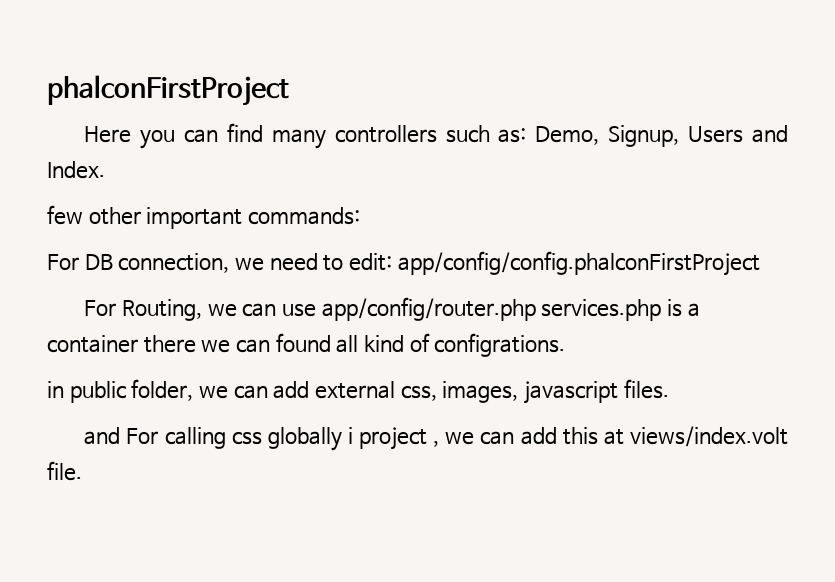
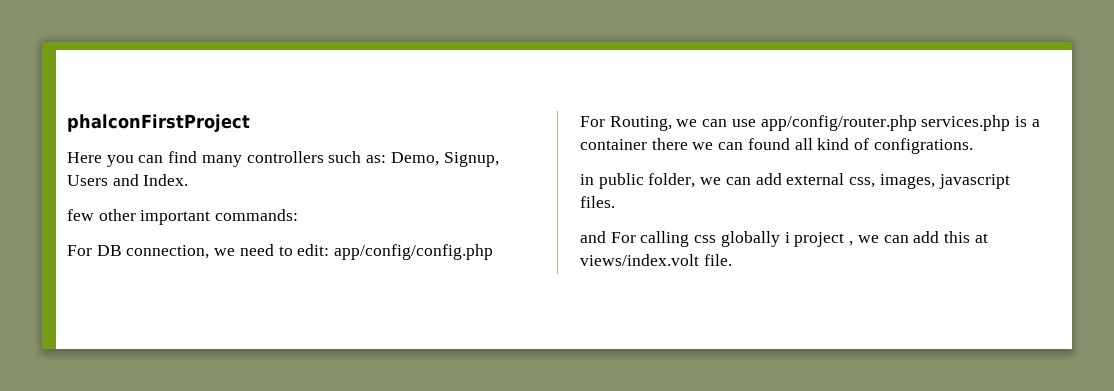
[397,251,760,276] app/config/config.phalconFirstProject -> [334,244,494,260] app/config/config.php

